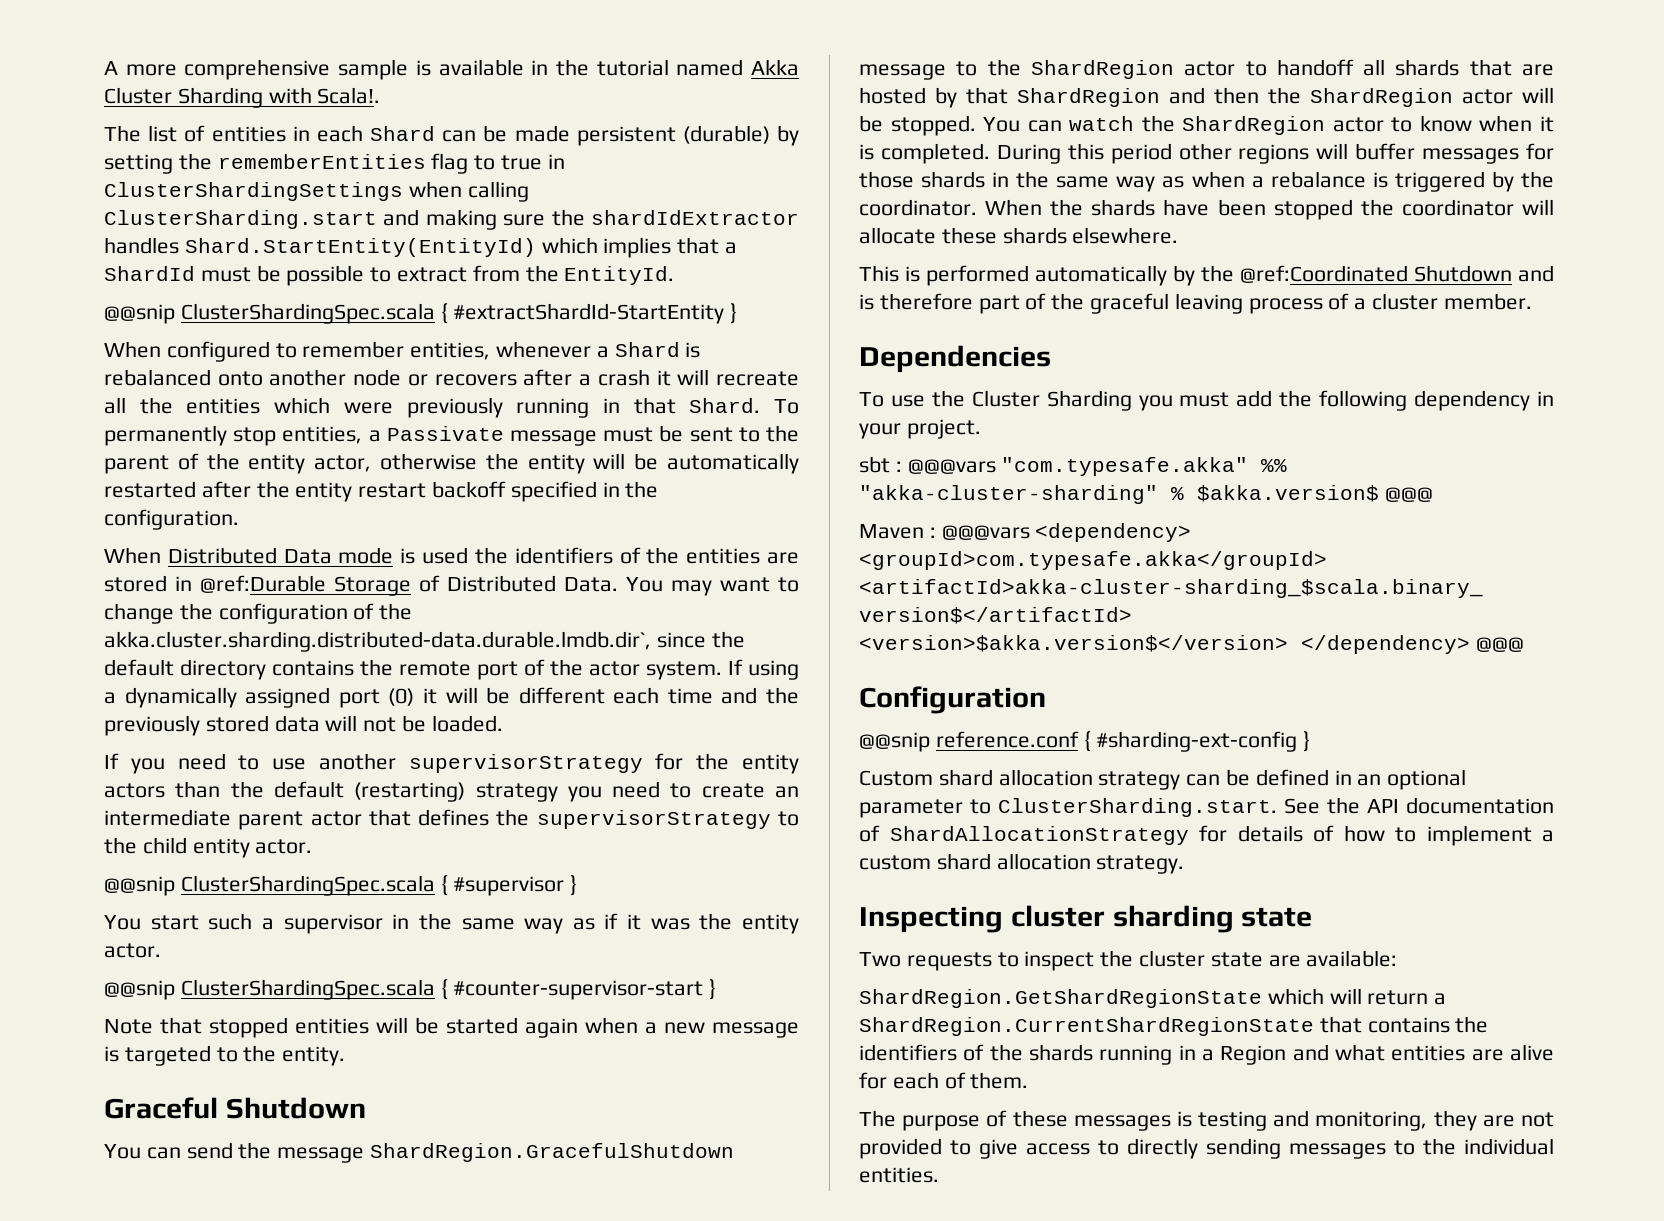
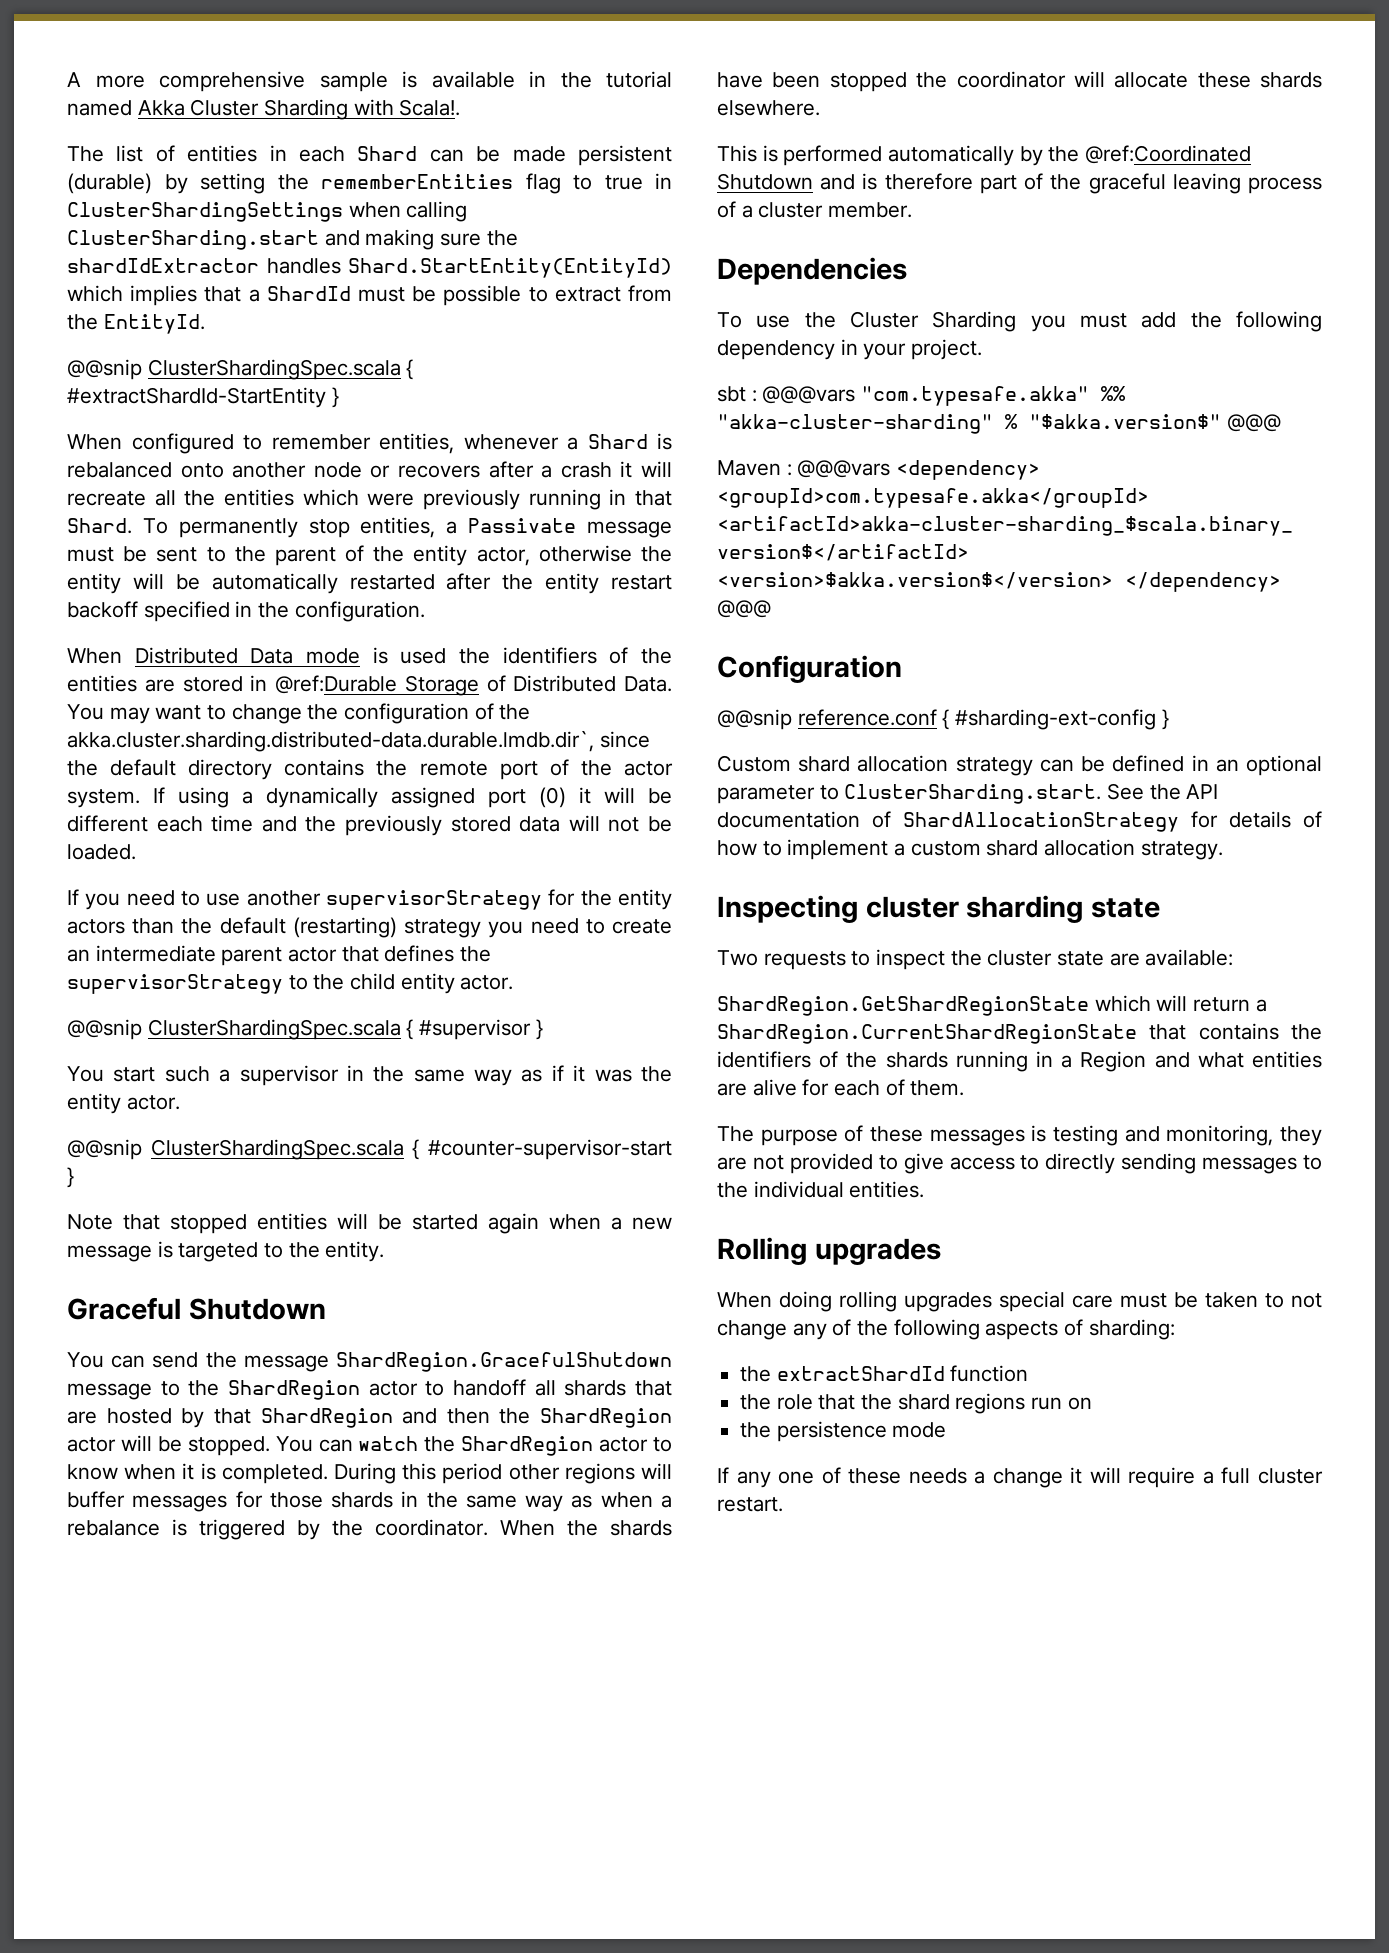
[1197,485,1379,502] $akka.version$ -> [1029,414,1221,429] "$akka.version$"
(939, 1175) none -> [717,1237,941,1265] [717,1291,1322,1312] [717,1319,1175,1340] [740,1365,1029,1382] [740,1393,1092,1414] [740,1421,947,1442] [717,1467,1323,1488] [717,1497,783,1512] // Rolling upgrades // When doing rolling upgrades special care must be taken to not change any of the following aspects of sharding: // the extractShardId function // the role that the shard regions run on // the persistence mode // If any one of these needs a change it will require a full cluster restart.

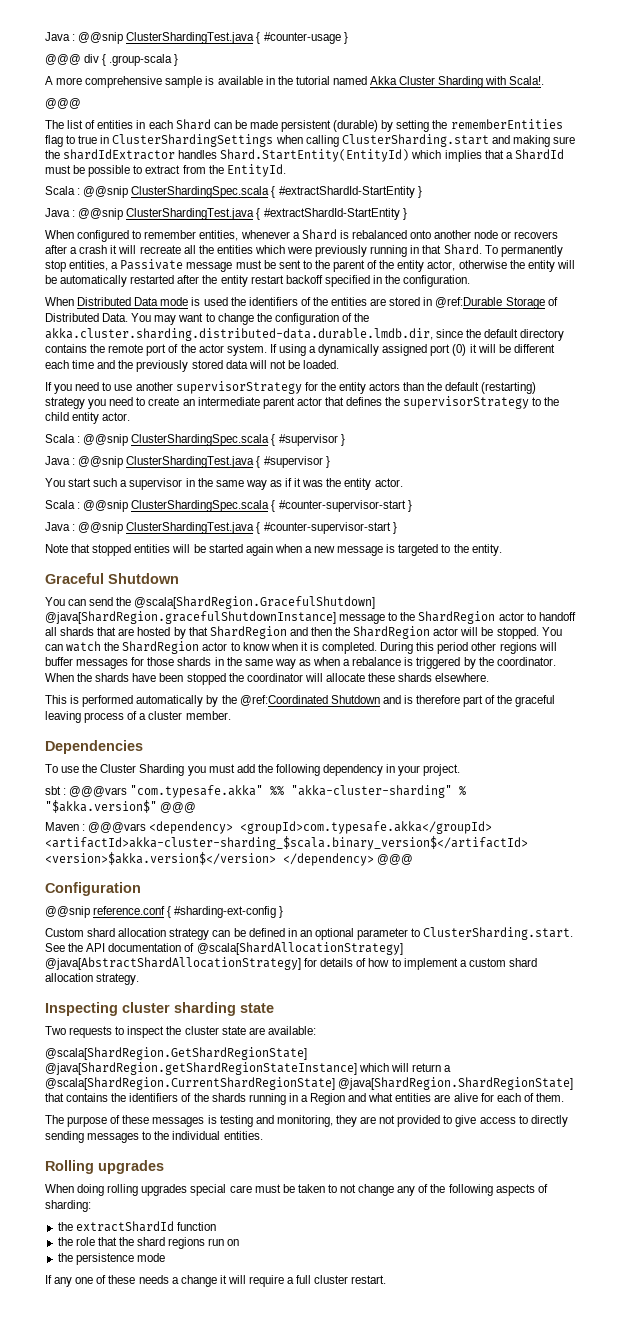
(67, 79) none -> [45,32,348,44] [45,54,179,66] Java : @@snip ClusterShardingTest.java { #counter-usage } // @@@ div { .group-scala } //
(461, 107) none -> [45,98,81,109] // @@@
(205, 324) none -> [45,186,81,195] Scala :
(339, 397) none -> [45,208,407,220] // Java : @@snip ClusterShardingTest.java { #extractShardId-StartEntity }
[67,730,594,752] akka.cluster.sharding.distributed-data.durable.lmdb.dir`, -> [45,328,433,341] akka.cluster.sharding.distributed-data.durable.lmdb.dir,
(514, 982) none -> [45,434,81,443] Scala :
(543, 1029) none -> [45,456,330,468] // Java : @@snip ClusterShardingTest.java { #supervisor }
(180, 1102) none -> [45,500,81,509] Scala :
(74, 1177) none -> [45,522,397,534] // Java : @@snip ClusterShardingTest.java { #counter-supervisor-start }
[243,1352,672,1372] message ShardRegion.GracefulShutdown -> [134,596,376,609] [45,611,336,624] @scala[ShardRegion.GracefulShutdown] @java[ShardRegion.gracefulShutdownInstance]
[903,812,1179,832] ShardAllocationStrategy -> [196,942,403,955] [45,957,301,970] @scala[ShardAllocationStrategy] @java[AbstractShardAllocationStrategy]
[717,996,1089,1016] ShardRegion.GetShardRegionState -> [45,1047,307,1060] [45,1062,357,1075] @scala[ShardRegion.GetShardRegionState] @java[ShardRegion.getShardRegionStateInstance]
[717,1024,1137,1044] ShardRegion.CurrentShardRegionState -> [45,1077,574,1090] @scala[ShardRegion.CurrentShardRegionState] @java[ShardRegion.ShardRegionState]

